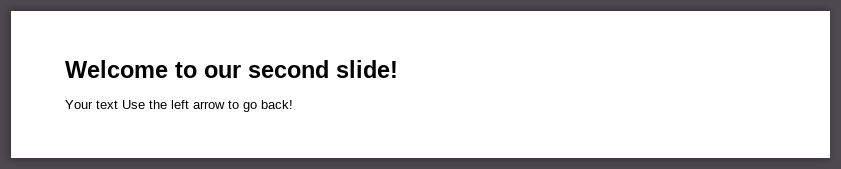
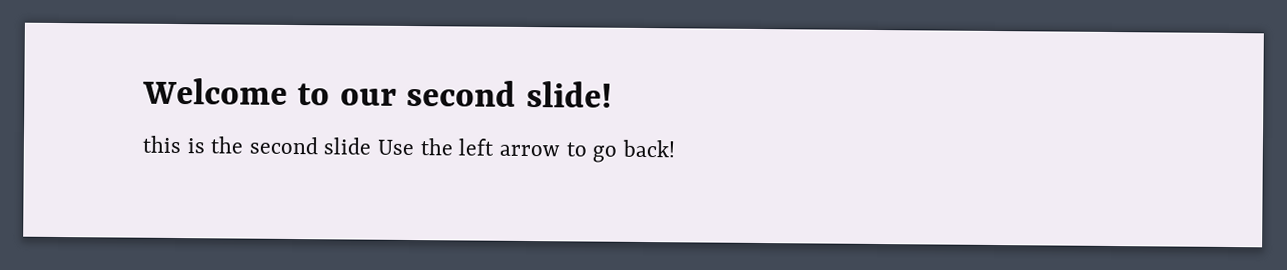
[65,100,118,109] Your text -> [142,135,372,155] this is the second slide

